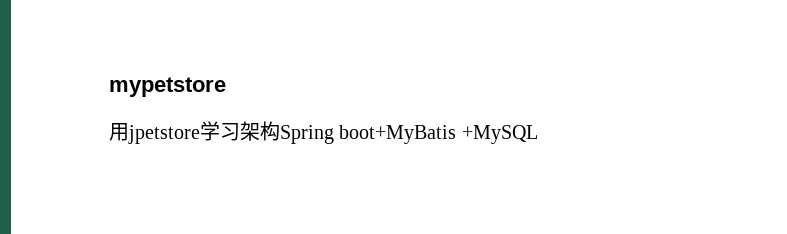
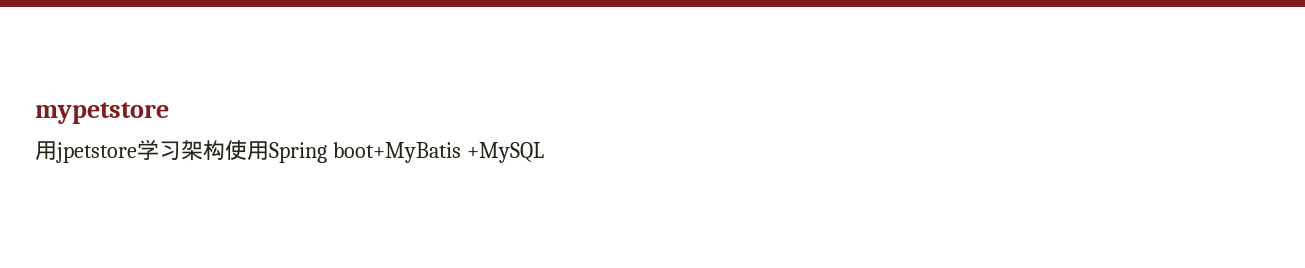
(280, 131) none -> [225,140,269,160] 使用

